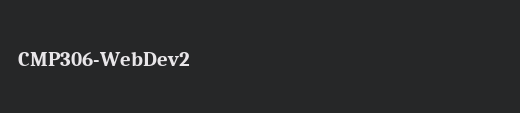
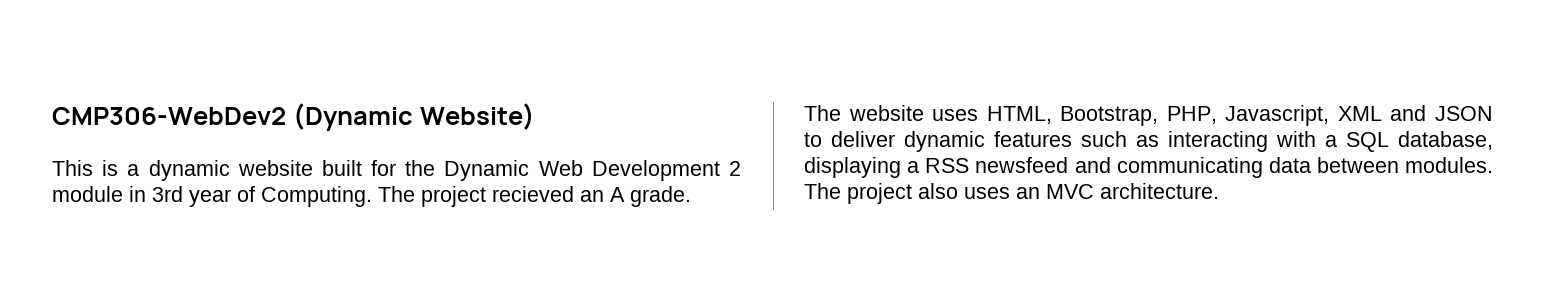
(190, 58) none -> [292,103,535,131] [52,160,741,181] [52,186,691,207] [804,105,1493,126] [804,131,1493,152] [804,157,1493,178] [804,183,1219,204] (Dynamic Website) // This is a dynamic website built for the Dynamic Web Development 2 module in 3rd year of Computing. The project recieved an A grade. // The website uses HTML, Bootstrap, PHP, Javascript, XML and JSON to deliver dynamic features such as interacting with a SQL database, displaying a RSS newsfeed and communicating data between modules. The project also uses an MVC architecture.

